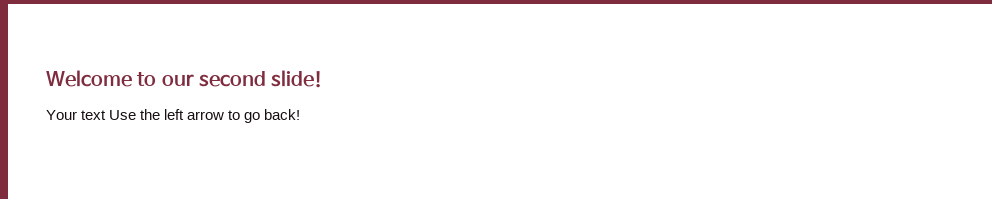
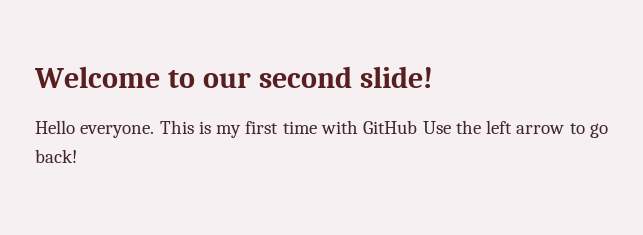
[46,110,107,120] Your text -> [35,120,418,138] Hello everyone. This is my first time with GitHub

